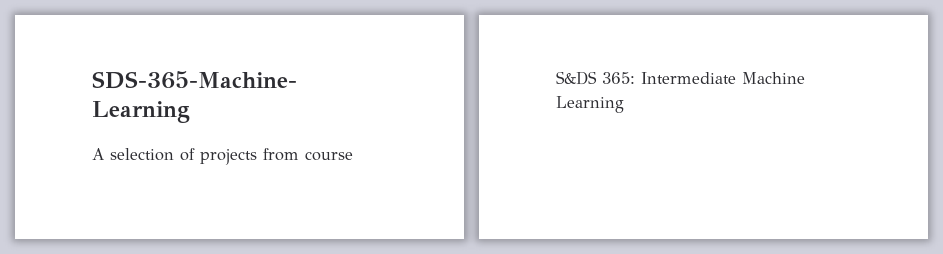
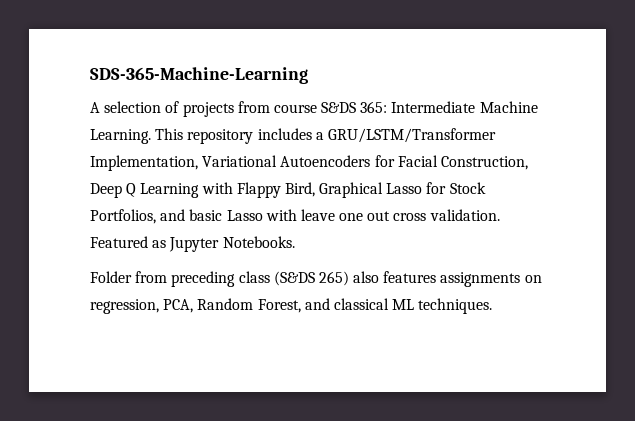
[556,96,624,113] Learning -> [90,128,496,144] [90,155,528,171] [90,182,486,198] [90,209,500,224] [90,236,295,252] [90,271,542,287] [90,298,493,314] Learning. This repository includes a GRU/LSTM/Transformer Implementation, Variational Autoencoders for Facial Construction, Deep Q Learning with Flappy Bird, Graphical Lasso for Stock Portfolios, and basic Lasso with leave one out cross validation. Featured as Jupyter Notebooks. // Folder from preceding class (S&DS 265) also features assignments on regression, PCA, Random Forest, and classical ML techniques.

